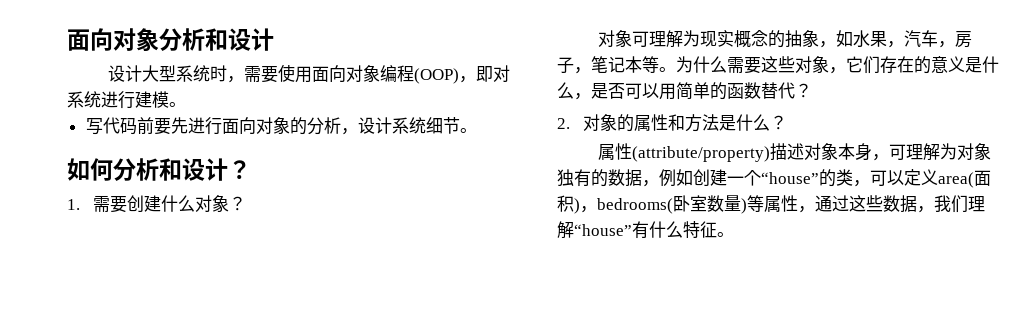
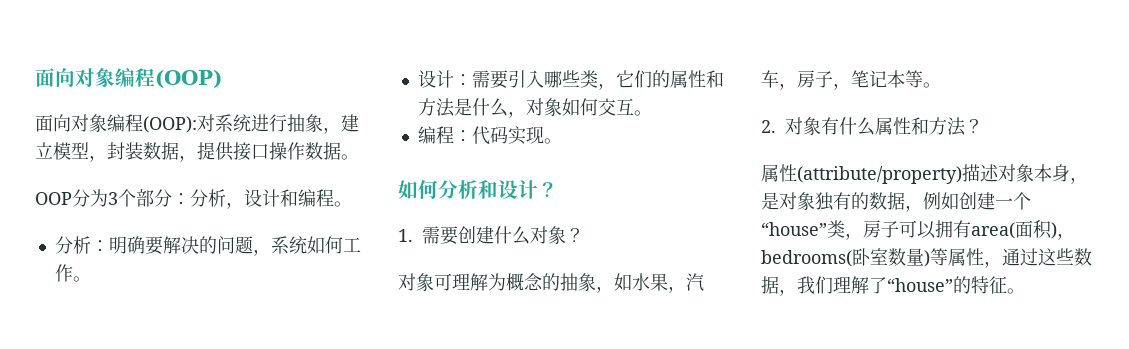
[67,28,274,51] [107,64,510,84] [67,91,186,109] [85,117,460,135] 面向对象分析和设计 // 设计大型系统时，需要使用面向对象编程(OOP)，即对系统进行建模。 // 写代码前要先进行面向对象的分析，设计系统细节 -> [35,68,222,88] [35,114,359,134] [35,142,359,162] [35,189,352,209] [54,236,361,256] [54,264,91,282] [417,70,724,90] [417,98,652,118] [417,126,544,145] 面向对象编程(OOP) // 面向对象编程(OOP):对系统进行抽象，建立模型，封装数据，提供接口操作数据。 // OOP分为3个部分：分析，设计和编程。 // 分析：明确要解决的问题，系统如何工作。 // 设计：需要引入哪些类，它们的属性和方法是什么，对象如何交互。 // 编程：代码实现
[699,30,734,47] 现实 -> (506, 282) none
[676,56,999,74] [557,82,812,100] 为什么需要这些对象，它们存在的意义是什么，是否可以用简单的函数替代？ -> (941, 85) none
[616,114,770,132] 的属性和方法是什么 -> [821,117,966,136] 有什么属性和方法
[888,143,957,161] 可理解为 -> [761,192,779,210] 是
[819,169,938,187] 的类，可以定义 -> [827,220,971,240] 类，房子可以拥有
[574,221,683,239] “house”有什么 -> [869,276,971,294] 了“house”的

